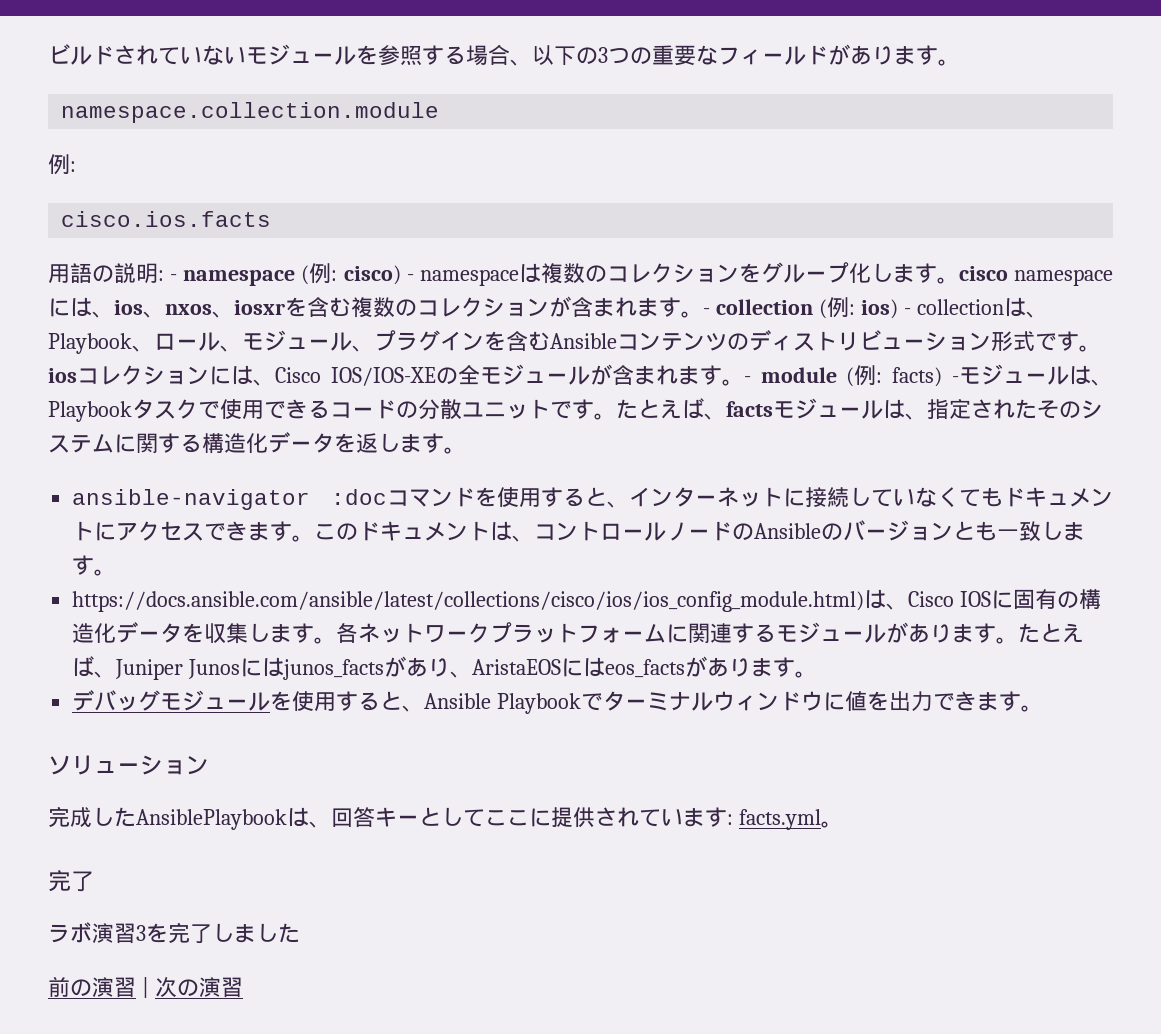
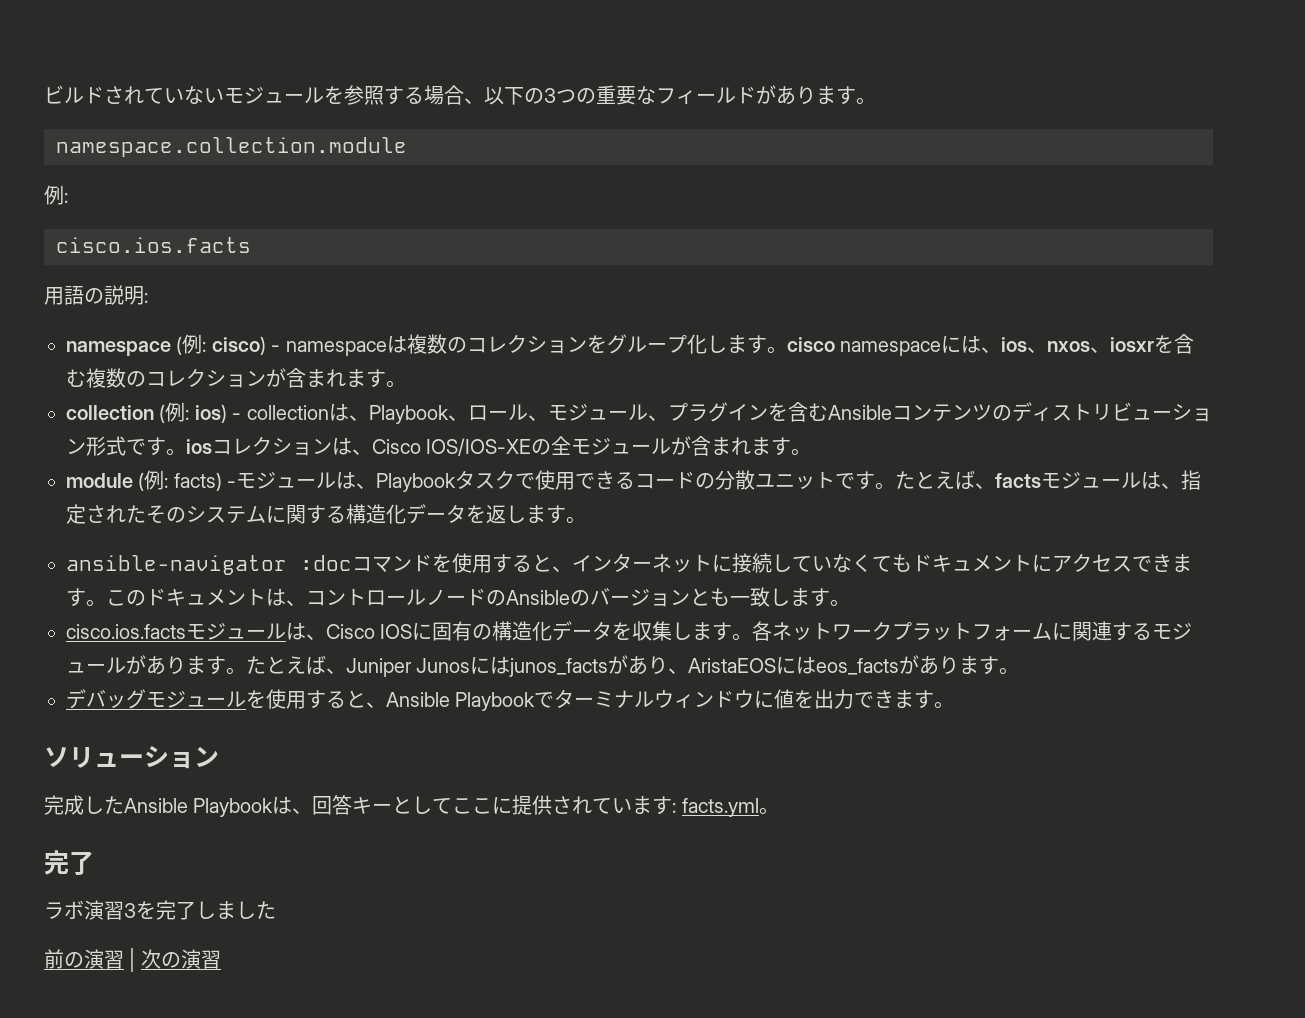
[170,274,178,281] - -> (148, 297) //
[703,308,710,315] - -> (406, 384) //
[209,366,231,385] に -> (332, 446) none
[743,376,751,383] - -> (812, 452) //
[72,591,865,612] https://docs.ansible.com/ansible/latest/collections/cisco/ios/ios_config_module.html) -> [66,623,286,640] cisco.ios.factsモジュール
[136,809,287,830] AnsiblePlaybook -> [124,798,274,817] Ansible Playbook

